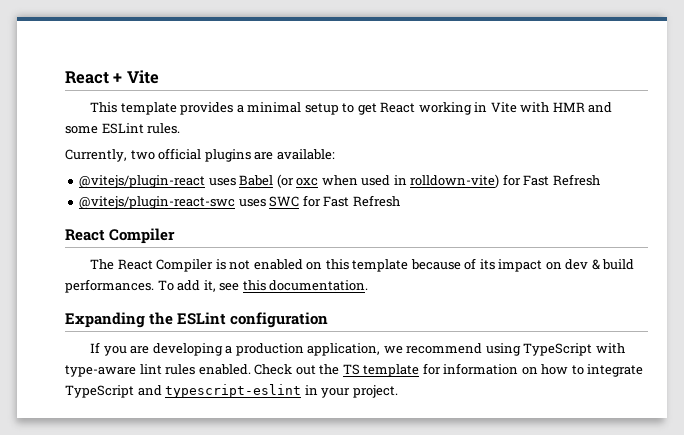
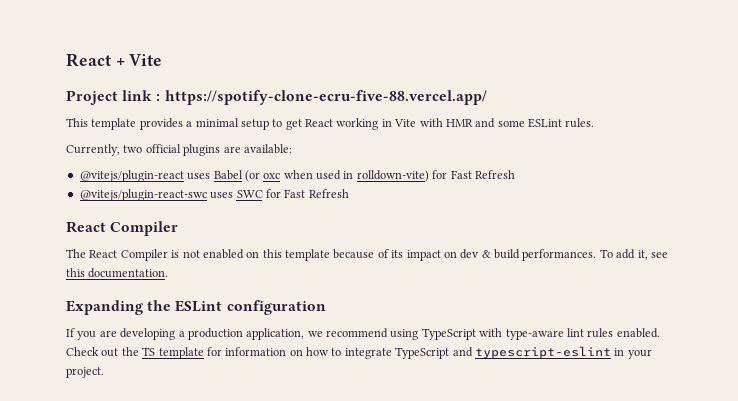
(159, 77) none -> [66,90,487,105] // Project link : https://spotify-clone-ecru-five-88.vercel.app/

